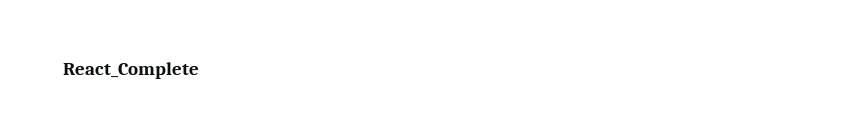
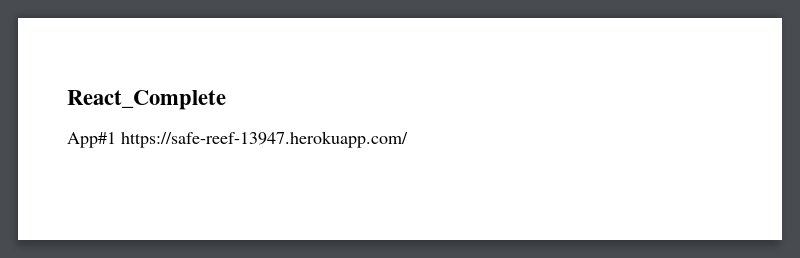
(199, 70) none -> [67,131,408,148] // App#1 https://safe-reef-13947.herokuapp.com/

